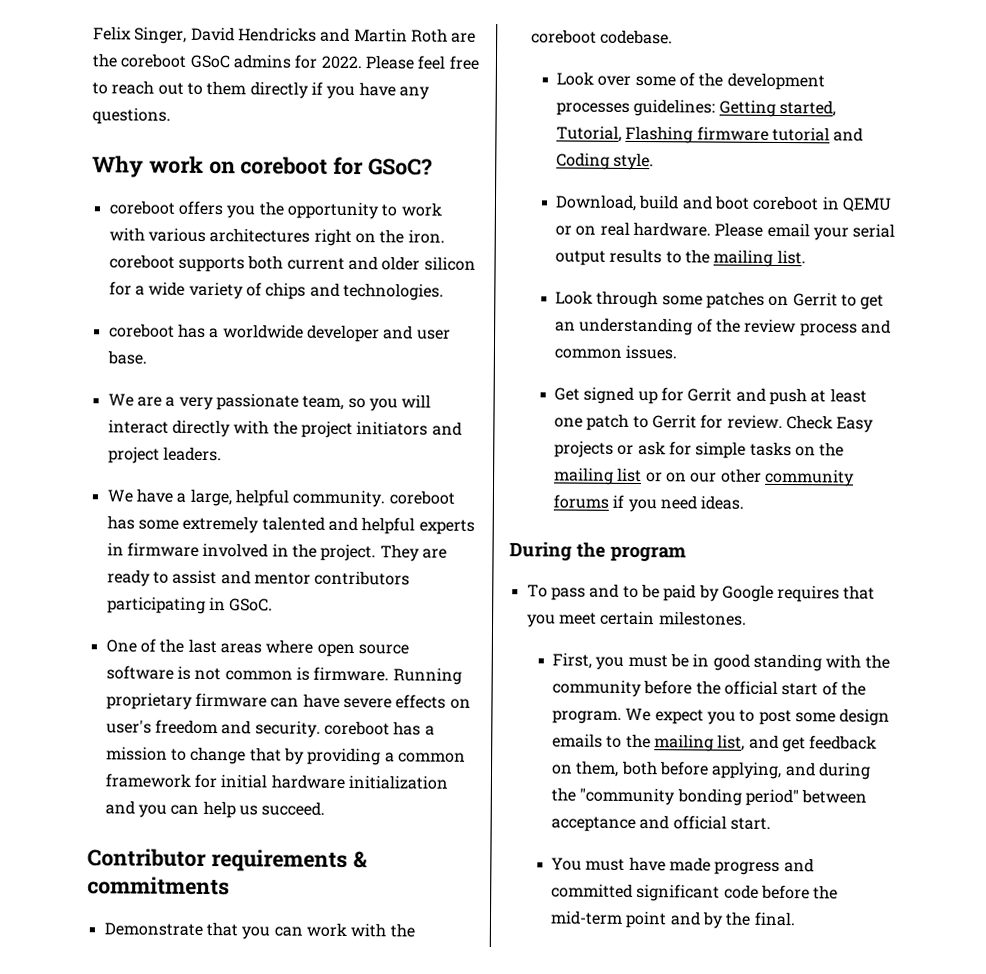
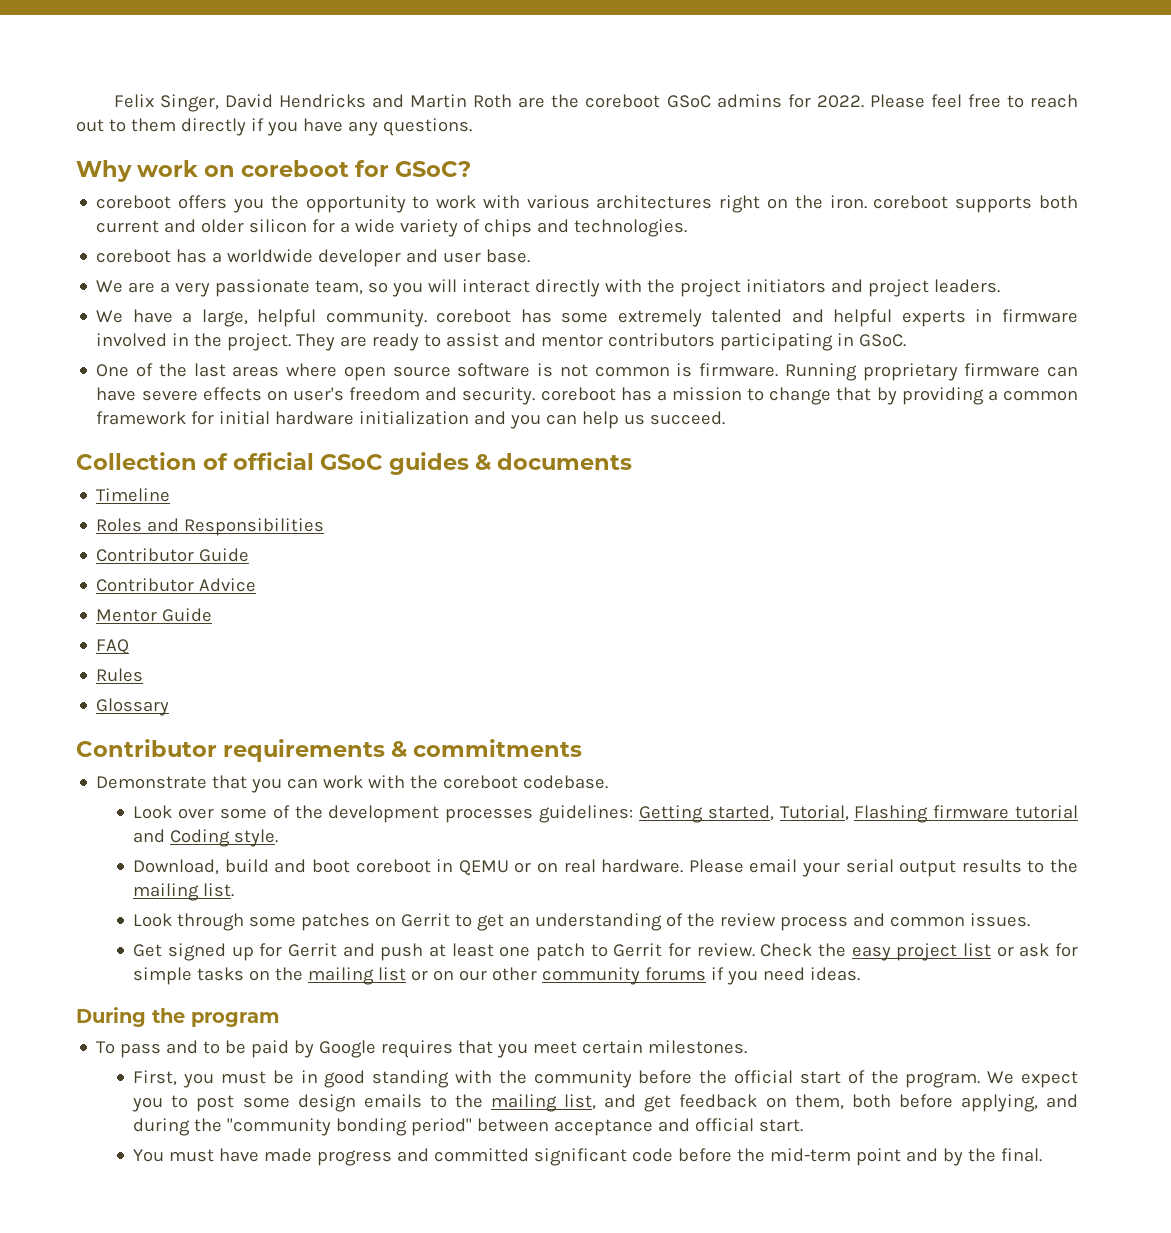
(326, 808) none -> [76,452,633,475] [96,488,171,502] [96,518,325,536] [96,548,250,562] [96,578,257,592] [96,608,213,622] [96,639,130,655] [96,668,144,682] [96,698,170,716] // Collection of official GSoC guides & documents // Timeline // Roles and Responsibilities // Contributor Guide // Contributor Advice // Mentor Guide // FAQ // Rules // Glossary
[836,416,875,433] [553,440,614,458] Easy projects -> [817,943,991,961] the easy project list

